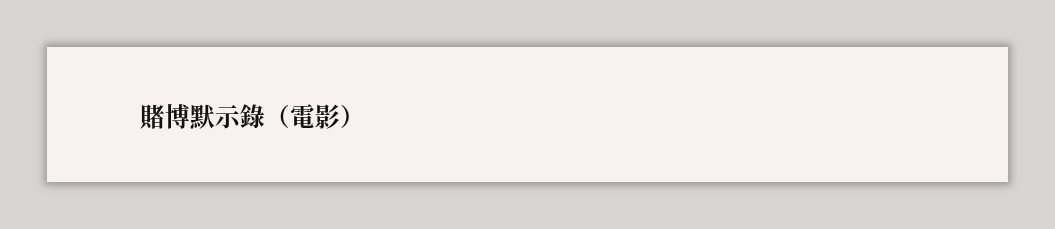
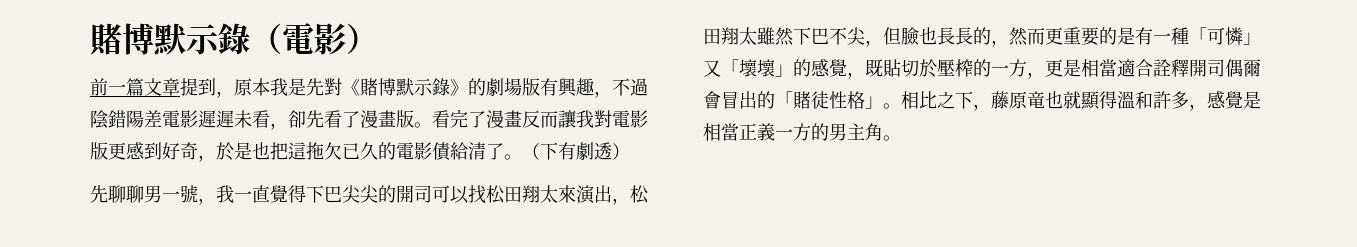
(365, 116) none -> [90,78,648,98] [90,109,648,130] [90,142,630,162] [90,185,649,205] [703,27,1261,47] [703,59,1261,79] [703,91,1261,111] [703,123,901,141] // 前一篇文章提到，原本我是先對《賭博默示錄》的劇場版有興趣，不過陰錯陽差電影遲遲未看，卻先看了漫畫版。看完了漫畫反而讓我對電影版更感到好奇，於是也把這拖欠已久的電影債給清了。（下有劇透） // 先聊聊男一號，我一直覺得下巴尖尖的開司可以找松田翔太來演出，松田翔太雖然下巴不尖，但臉也長長的，然而更重要的是有一種「可憐」又「壞壞」的感覺，既貼切於壓榨的一方，更是相當適合詮釋開司偶爾會冒出的「賭徒性格」。相比之下，藤原竜也就顯得溫和許多，感覺是相當正義一方的男主角。

